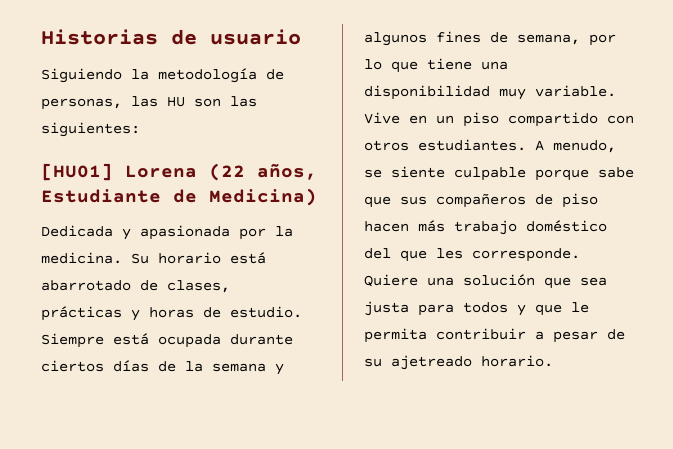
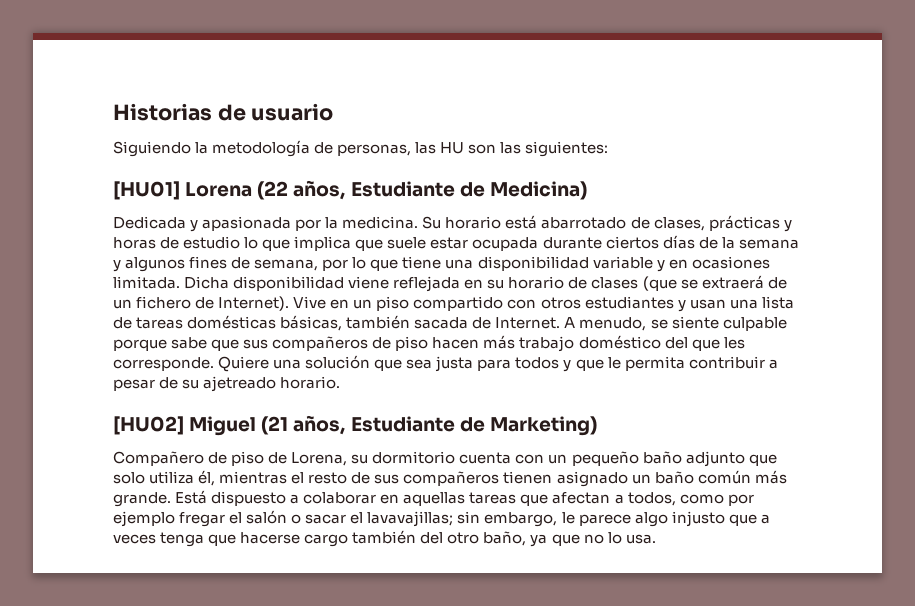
[230,306,302,318] [41,333,149,348] estudio. Siempre está -> [183,236,469,251] estudio lo que implica que suele estar
[499,85,616,100] muy variable. -> [592,256,770,272] [113,275,787,292] [113,296,290,311] variable y en ocasiones limitada. Dicha disponibilidad viene reflejada en su horario de clases (que se extraerá de un fichero de Internet).
[418,139,526,151] estudiantes. -> [584,296,794,312] [113,315,561,331] estudiantes y usan una lista de tareas domésticas básicas, también sacada de Internet.
(553, 361) none -> [113,415,597,436] [113,451,777,467] [113,470,787,487] [113,490,754,507] [113,510,770,527] [113,530,656,547] // [HU02] Miguel (21 años, Estudiante de Marketing) // Compañero de piso de Lorena, su dormitorio cuenta con un pequeño baño adjunto que solo utiliza él, mientras el resto de sus compañeros tienen asignado un baño común más grande. Está dispuesto a colaborar en aquellas tareas que afectan a todos, como por ejemplo fregar el salón o sacar el lavavajillas; sin embargo, le parece algo injusto que a veces tenga que hacerse cargo también del otro baño, ya que no lo usa.

